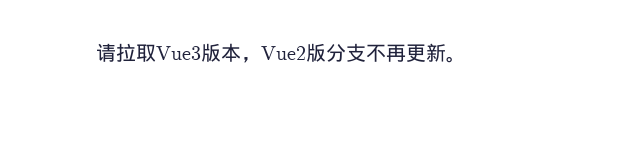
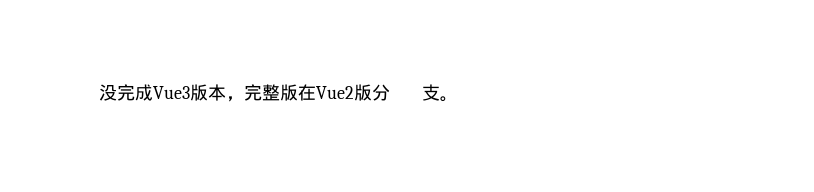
[96,43,156,62] 请拉取 -> [98,84,153,101] 没完成
(261, 60) none -> [243,84,316,101] 完整版在
[366,43,446,62] 不再更新 -> (440, 92) none

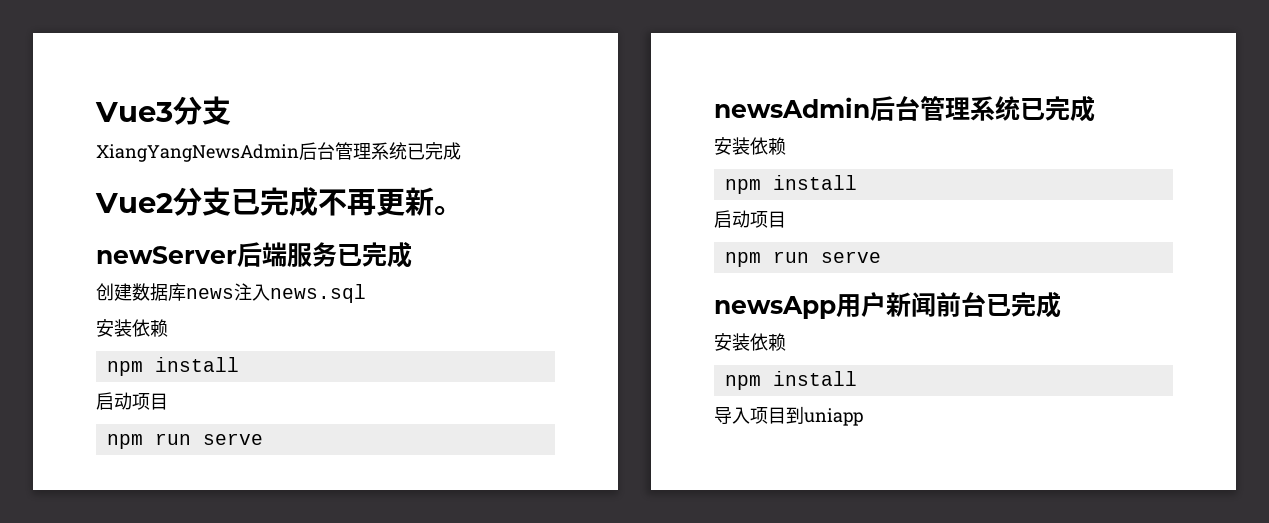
[98,84,458,102] 没完成Vue3版本，完整版在Vue2版分支。 -> [95,96,231,125] [96,142,461,162] [95,187,463,216] [96,242,412,268] [96,283,366,303] [96,319,168,337] [106,357,239,376] [96,392,168,410] [106,433,263,449] [714,96,1095,122] [714,137,786,155] [724,175,857,194] [714,210,786,228] [724,251,881,267] [714,292,1061,319] [714,333,786,351] [724,371,857,390] [714,406,863,426] Vue3分支 // XiangYangNewsAdmin后台管理系统已完成 // Vue2分支已完成不再更新。 // newServer后端服务已完成 // 创建数据库news注入news.sql // 安装依赖 // npm install // 启动项目 // npm run serve // newsAdmin后台管理系统已完成 // 安装依赖 // npm install // 启动项目 // npm run serve // newsApp用户新闻前台已完成 // 安装依赖 // npm install // 导入项目到uniapp

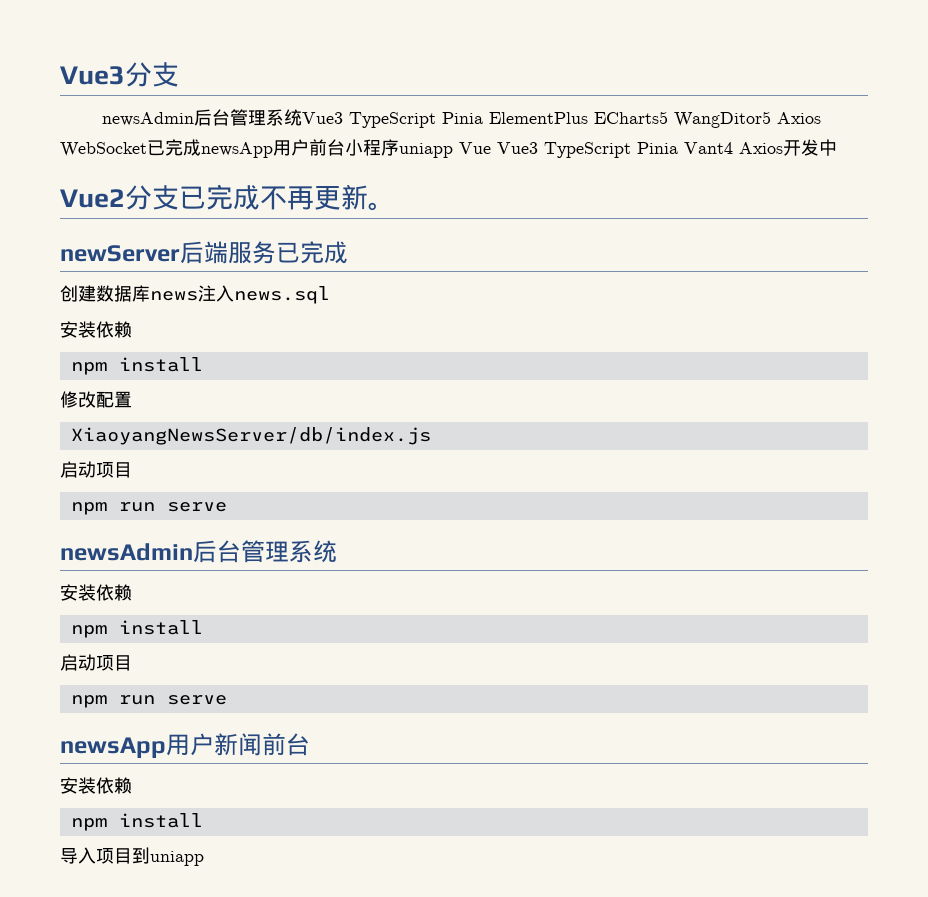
[96,142,461,162] XiangYangNewsAdmin后台管理系统已完成 -> [102,109,822,128] [60,139,837,158] newsAdmin后台管理系统Vue3 TypeScript Pinia ElementPlus ECharts5 WangDitor5 Axios WebSocket已完成newsApp用户前台小程序uniapp Vue Vue3 TypeScript Pinia Vant4 Axios开发中
(239, 364) none -> [60,391,132,408] [70,427,431,445] // 修改配置 // XiaoyangNewsServer/db/index.js
[1020,96,1095,122] 已完成 -> (337, 551) none
[986,292,1061,318] 已完成 -> (310, 744) none

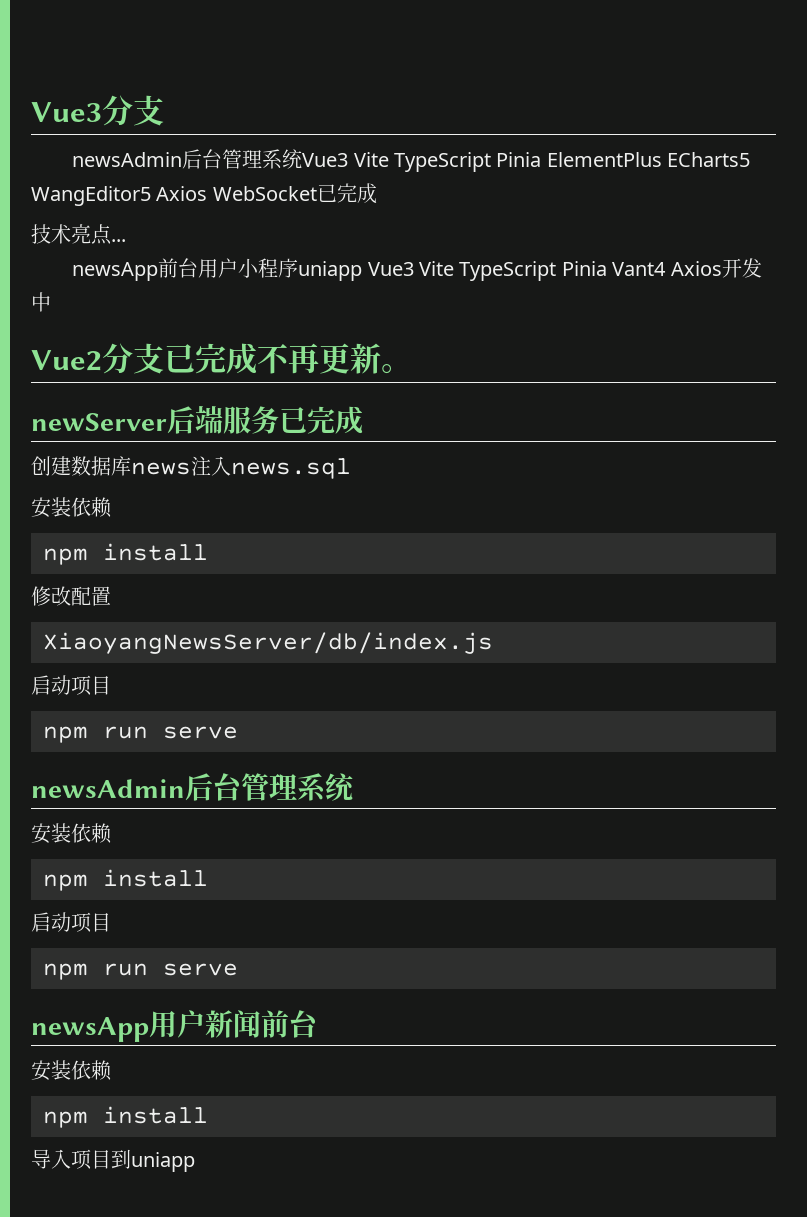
(344, 118) none -> [353,152,389,167] Vite
[674,111,772,128] WangDitor5 -> [31,186,151,206] WangEditor5
[201,139,345,158] newsApp用户前台 -> [31,224,126,245] [72,258,239,281] // 技术亮点... // newsApp前台用户
[459,142,538,154] Vue Vue3 -> [367,261,454,276] Vue3 Vite

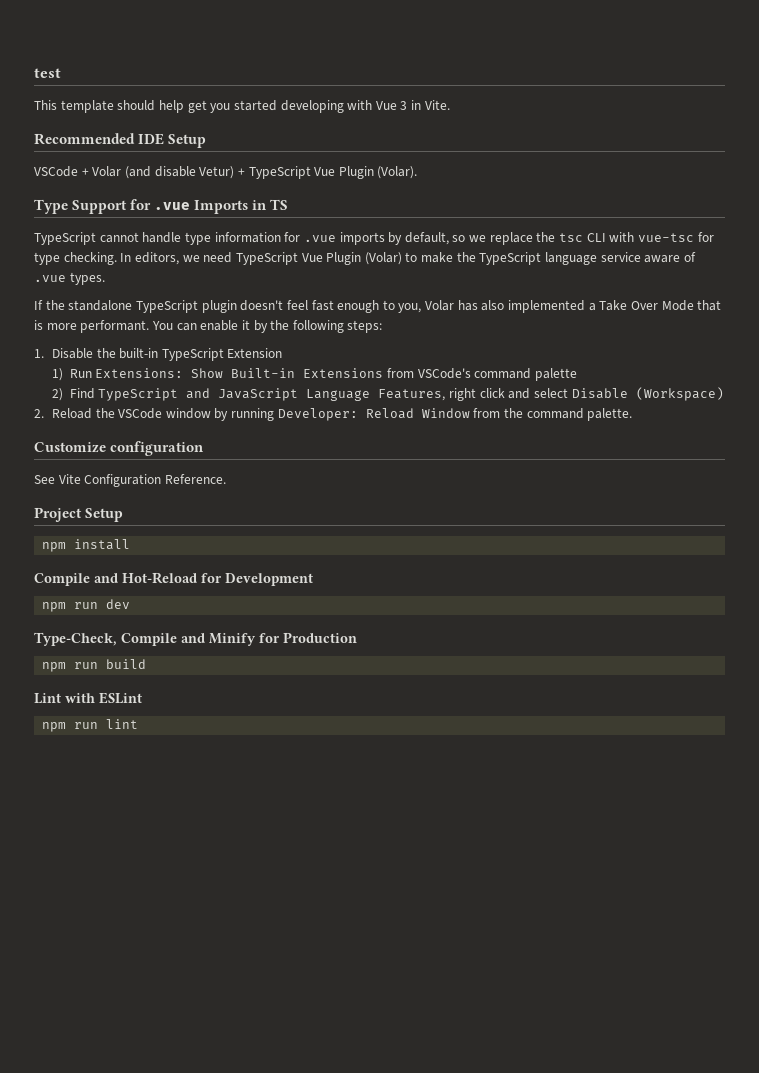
[31,95,164,126] [72,149,751,172] [31,183,377,206] [31,224,126,245] [72,258,762,281] [31,292,51,312] [31,343,412,374] [31,406,363,434] [31,456,351,479] [31,497,112,518] [43,543,208,565] [31,586,111,606] [43,632,493,654] [31,675,111,696] [43,726,238,743] [31,773,355,802] [31,823,112,844] [43,869,208,891] [31,912,111,933] [43,963,238,980] [31,1010,318,1042] [31,1060,112,1081] [43,1106,208,1128] [31,1149,195,1172] Vue3分支 // newsAdmin后台管理系统Vue3 Vite TypeScript Pinia ElementPlus ECharts5 WangEditor5 Axios WebSocket已完成 // 技术亮点... // newsApp前台用户小程序uniapp Vue3 Vite TypeScript Pinia Vant4 Axios开发中 // Vue2分支已完成不再更新。 // newServer后端服务已完成 // 创建数据库news注入news.sql // 安装依赖 // npm install // 修改配置 // XiaoyangNewsServer/db/index.js // 启动项目 // npm run serve // newsAdmin后台管理系统 // 安装依赖 // npm install // 启动项目 // npm run serve // newsApp用户新闻前台 // 安装依赖 // npm install // 导入项目到uniapp -> [34,68,61,78] [34,100,450,113] [34,133,207,148] [34,166,418,179] [34,199,289,214] [34,232,714,245] [34,252,696,265] [34,272,105,285] [34,300,722,313] [34,320,383,333] [34,348,283,361] [51,368,578,381] [51,387,724,401] [34,408,633,421] [34,441,205,456] [34,474,226,487] [34,507,124,522] [42,539,131,552] [34,572,313,586] [42,599,131,612] [34,632,357,646] [42,659,147,672] [34,692,142,704] [42,719,139,732] test // This template should help get you started developing with Vue 3 in Vite. // Recommended IDE Setup // VSCode + Volar (and disable Vetur) + TypeScript Vue Plugin (Volar). // Type Support for .vue Imports in TS // TypeScript cannot handle type information for .vue imports by default, so we replace the tsc CLI with vue-tsc for type checking. In editors, we need TypeScript Vue Plugin (Volar) to make the TypeScript language service aware of .vue types. // If the standalone TypeScript plugin doesn't feel fast enough to you, Volar has also implemented a Take Over Mode that is more performant. You can enable it by the following steps: // 1. Disable the built-in TypeScript Extension // 1) Run Extensions: Show Built-in Extensions from VSCode's command palette // 2) Find TypeScript and JavaScript Language Features, right click and select Disable (Workspace) // 2. Reload the VSCode window by running Developer: Reload Window from the command palette. // Customize configuration // See Vite Configuration Reference. // Project Setup // npm install // Compile and Hot-Reload for Development // npm run dev // Type-Check, Compile and Minify for Production // npm run build // Lint with ESLint // npm run lint

